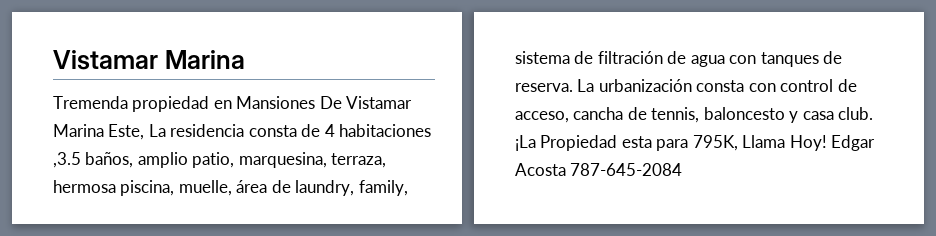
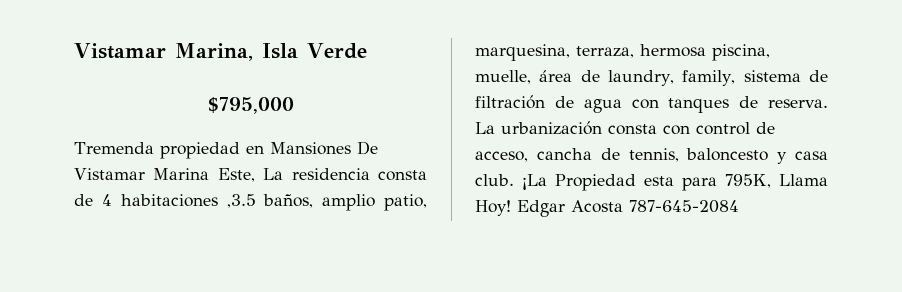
[53,50,245,70] Vistamar Marina -> [74,43,367,61] [207,97,294,114] Vistamar Marina, Isla Verde // $795,000

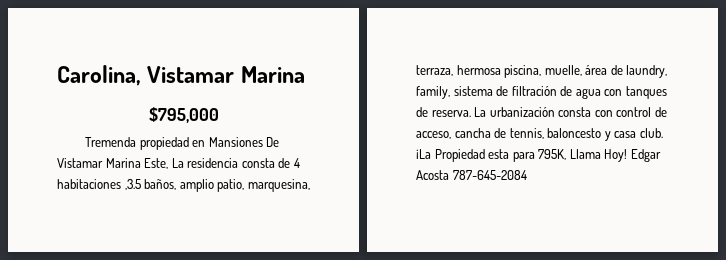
[74,43,367,61] Vistamar Marina, Isla Verde -> [57,65,305,86] Carolina, Vistamar Marina

